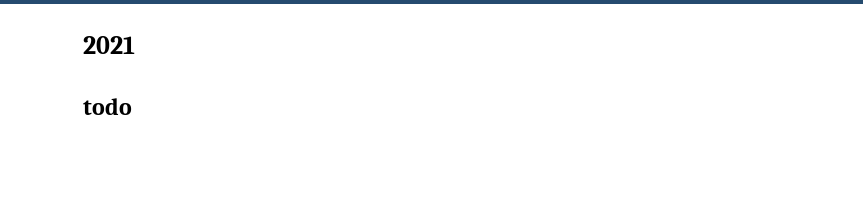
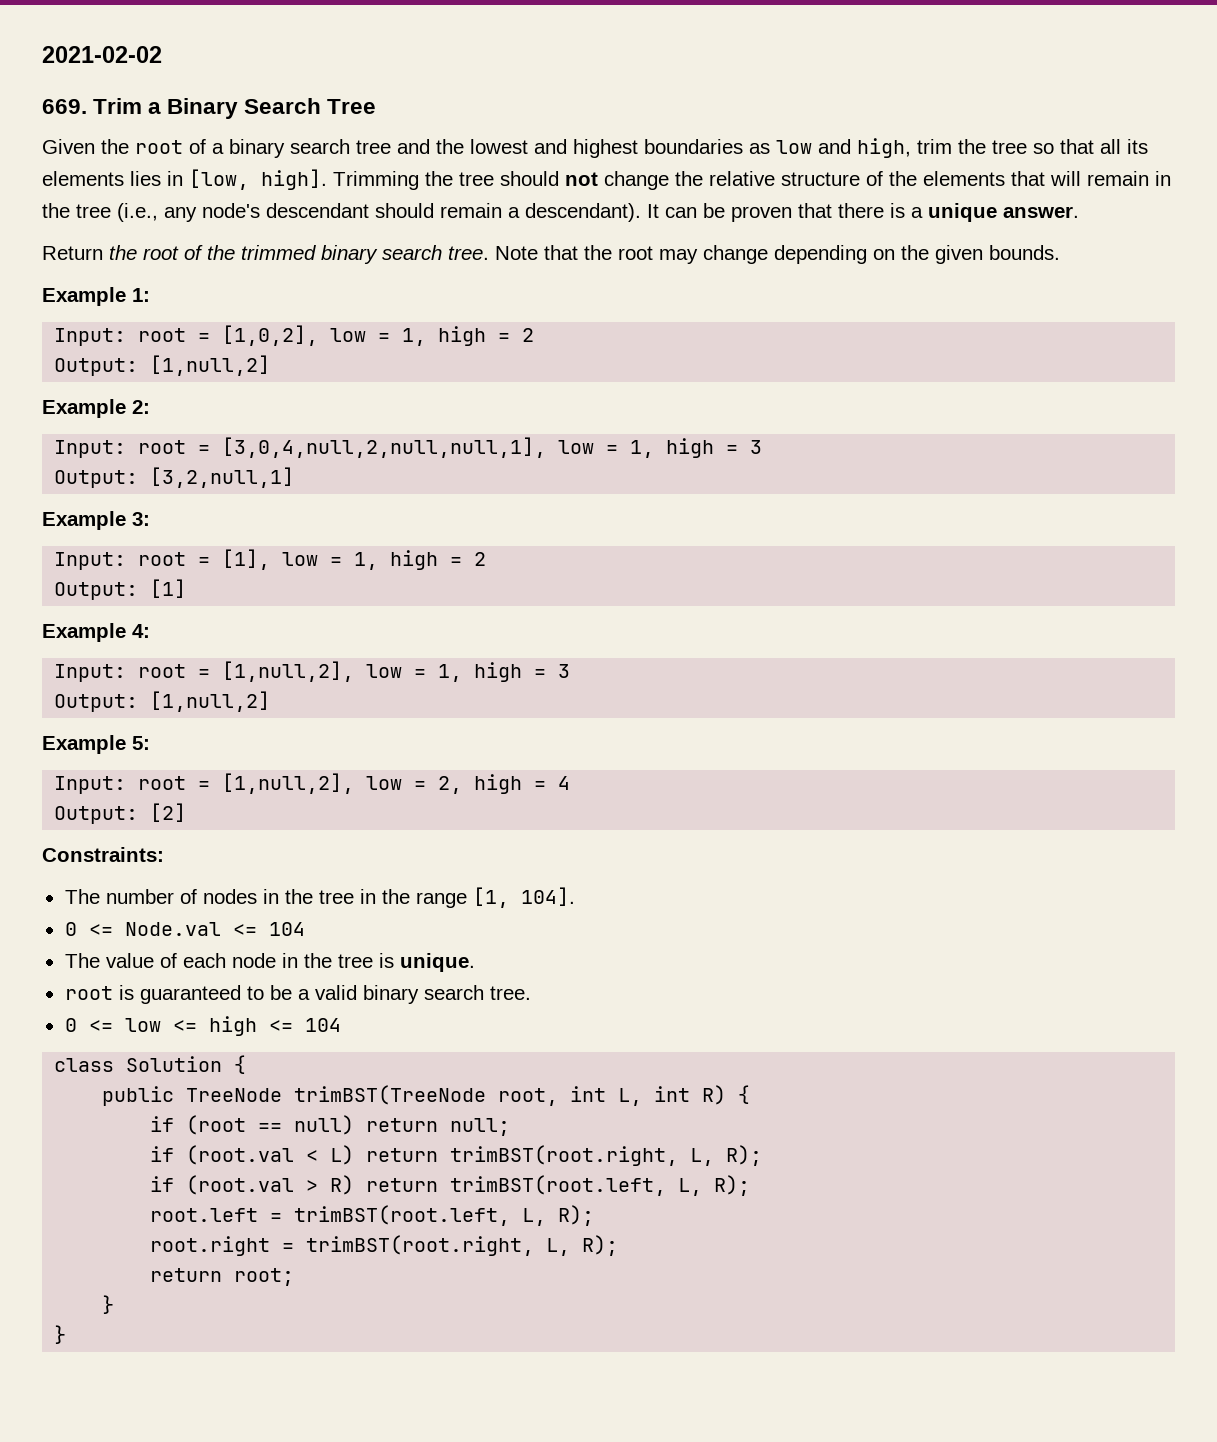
[83,36,135,54] [83,98,132,115] 2021 // todo -> [42,46,162,63] [42,98,377,119] [42,138,1148,158] [42,169,1171,190] [42,203,1079,222] [42,245,1060,264] [42,287,150,306] [54,325,535,346] [54,355,271,376] [42,399,150,418] [54,437,763,458] [54,467,295,488] [42,511,150,530] [54,549,487,570] [54,579,187,600] [42,623,150,642] [54,661,571,682] [54,691,271,712] [42,735,150,754] [54,773,571,794] [54,803,187,824] [42,847,164,862] [64,887,575,908] [64,922,305,936] [64,953,475,972] [64,985,531,1004] [64,1016,341,1036] [54,1055,247,1074] [102,1085,751,1106] [150,1115,511,1136] [150,1145,763,1166] [150,1175,751,1196] [150,1205,595,1226] [150,1235,619,1256] [150,1268,295,1286] [102,1295,115,1314] [54,1325,67,1344] 2021-02-02 // 669. Trim a Binary Search Tree // Given the root of a binary search tree and the lowest and highest boundaries as low and high, trim the tree so that all its elements lies in [low, high]. Trimming the tree should not change the relative structure of the elements that will remain in the tree (i.e., any node's descendant should remain a descendant). It can be proven that there is a unique answer. // Return the root of the trimmed binary search tree. Note that the root may change depending on the given bounds. // Example 1: // Input: root = [1,0,2], low = 1, high = 2 // Output: [1,null,2] // Example 2: // Input: root = [3,0,4,null,2,null,null,1], low = 1, high = 3 // Output: [3,2,null,1] // Example 3: // Input: root = [1], low = 1, high = 2 // Output: [1] // Example 4: // Input: root = [1,null,2], low = 1, high = 3 // Output: [1,null,2] // Example 5: // Input: root = [1,null,2], low = 2, high = 4 // Output: [2] // Constraints: // The number of nodes in the tree in the range [1, 104]. // 0 <= Node.val <= 104 // The value of each node in the tree is unique. // root is guaranteed to be a valid binary search tree. // 0 <= low <= high <= 104 // class Solution { // public TreeNode trimBST(TreeNode root, int L, int R) { // if (root == null) return null; // if (root.val < L) return trimBST(root.right, L, R); // if (root.val > R) return trimBST(root.left, L, R); // root.left = trimBST(root.left, L, R); // root.right = trimBST(root.right, L, R); // return root; // } // }

